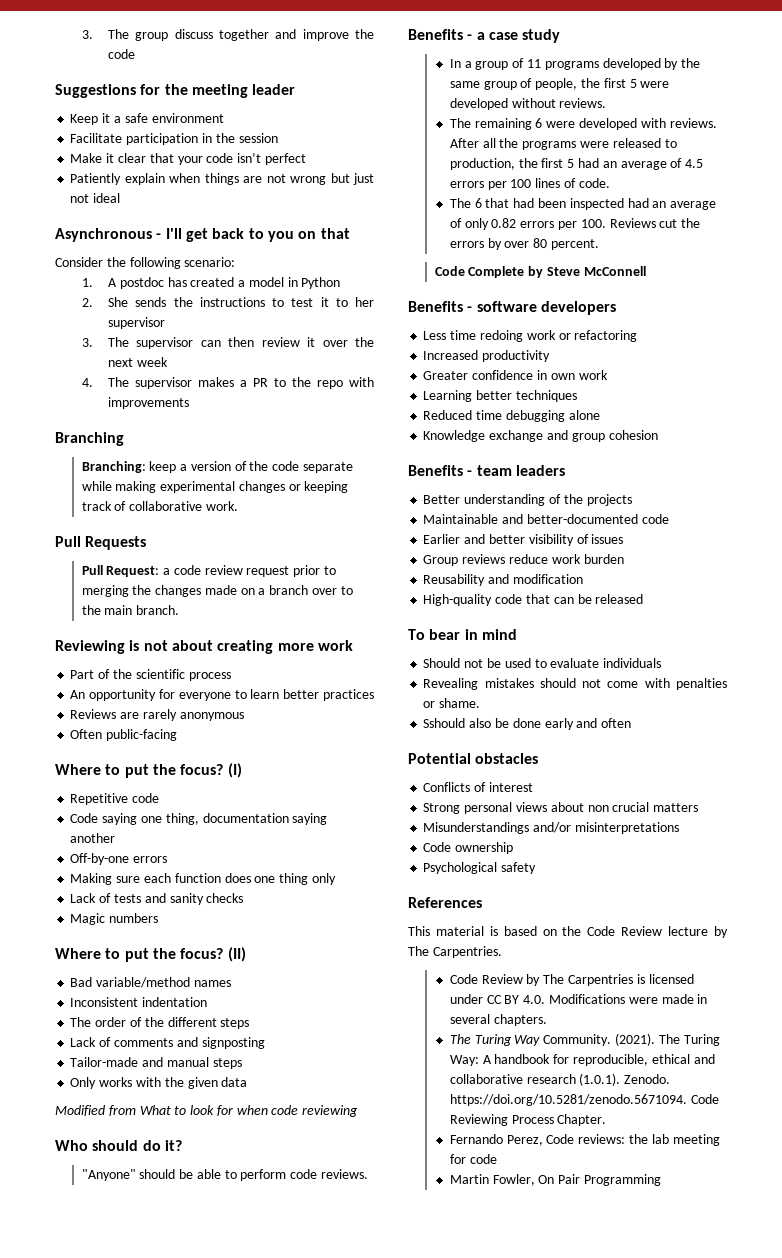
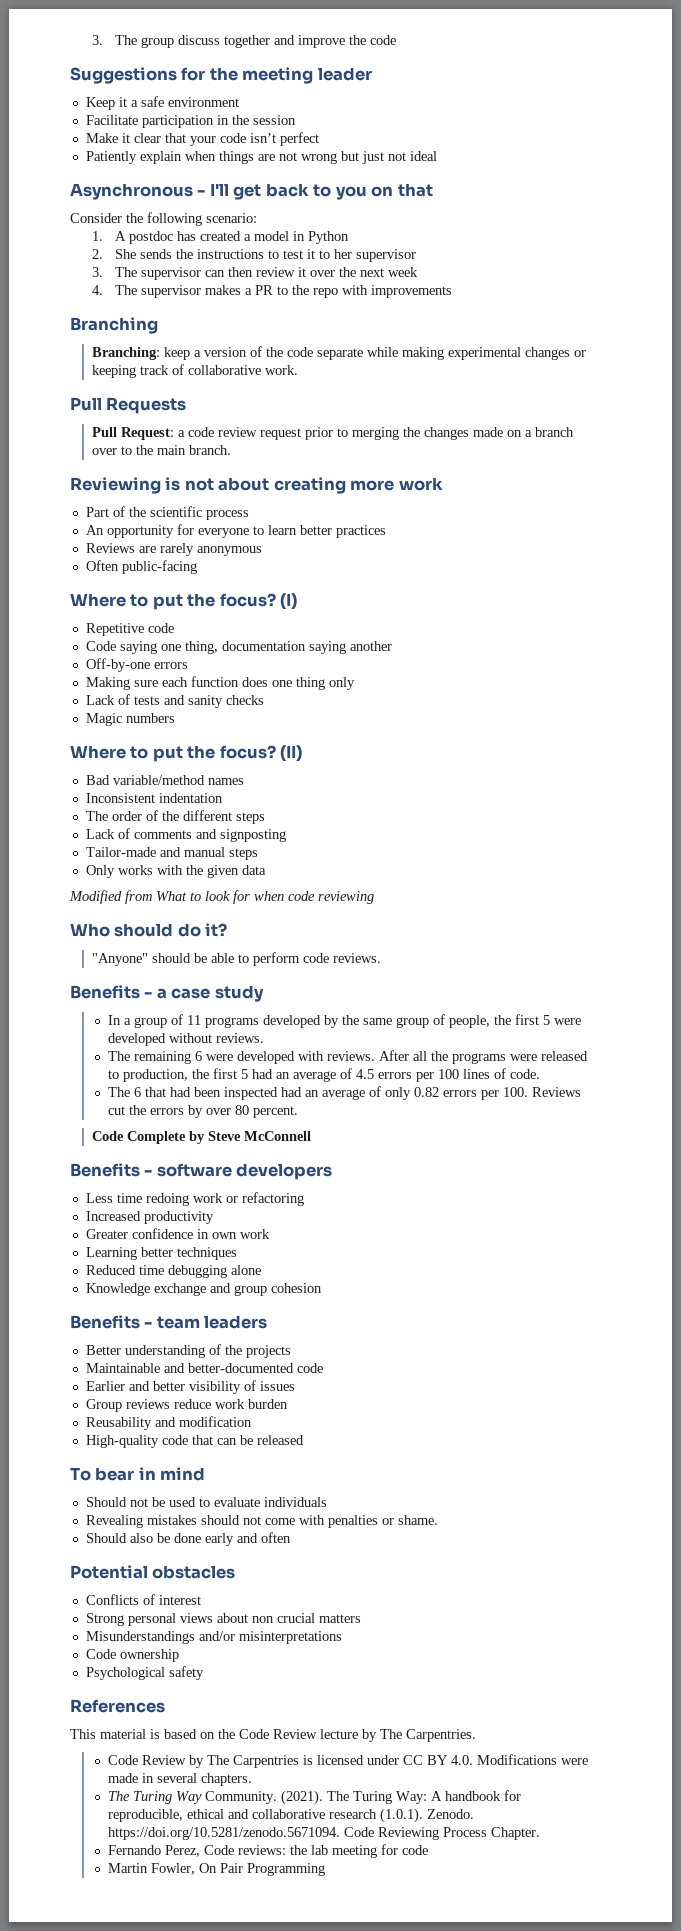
[423,718,466,728] Sshould -> [85,1533,127,1543] Should

